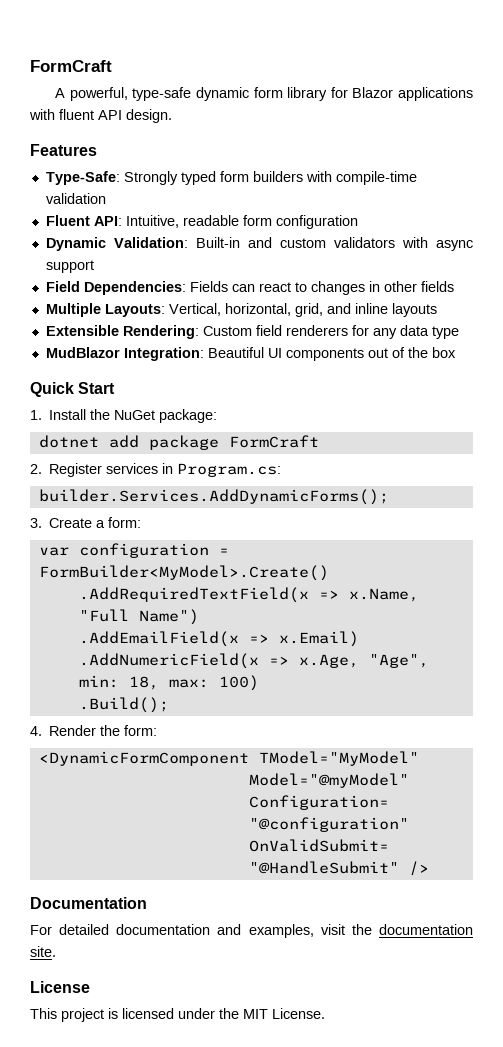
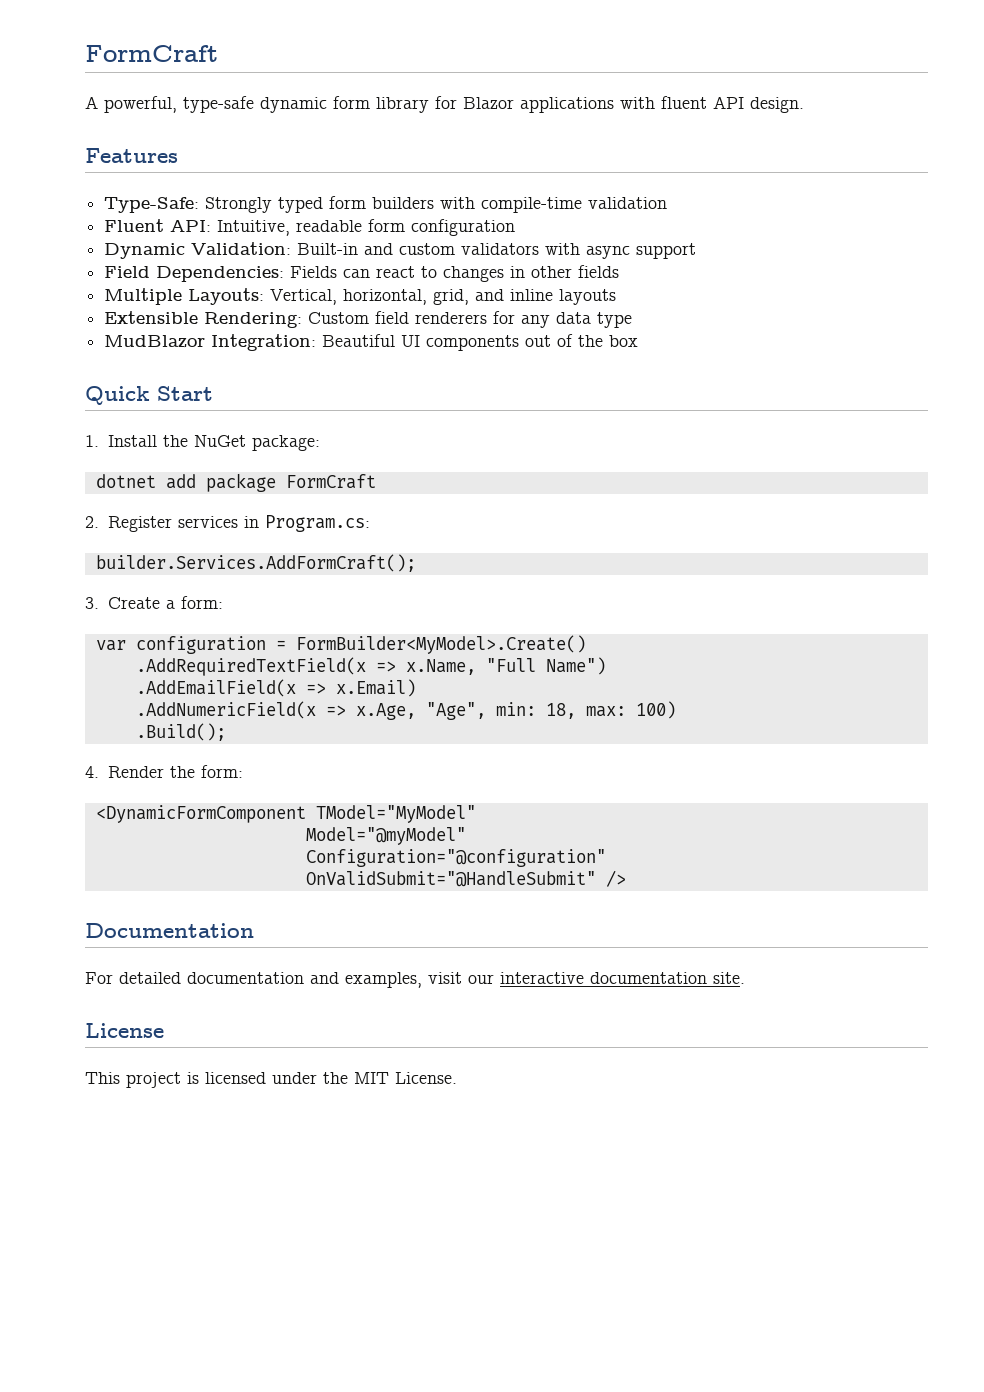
[38,489,389,505] builder.Services.AddDynamicForms(); -> [95,554,416,572] builder.Services.AddFormCraft();
[351,924,372,935] the -> [468,972,584,984] our interactive

